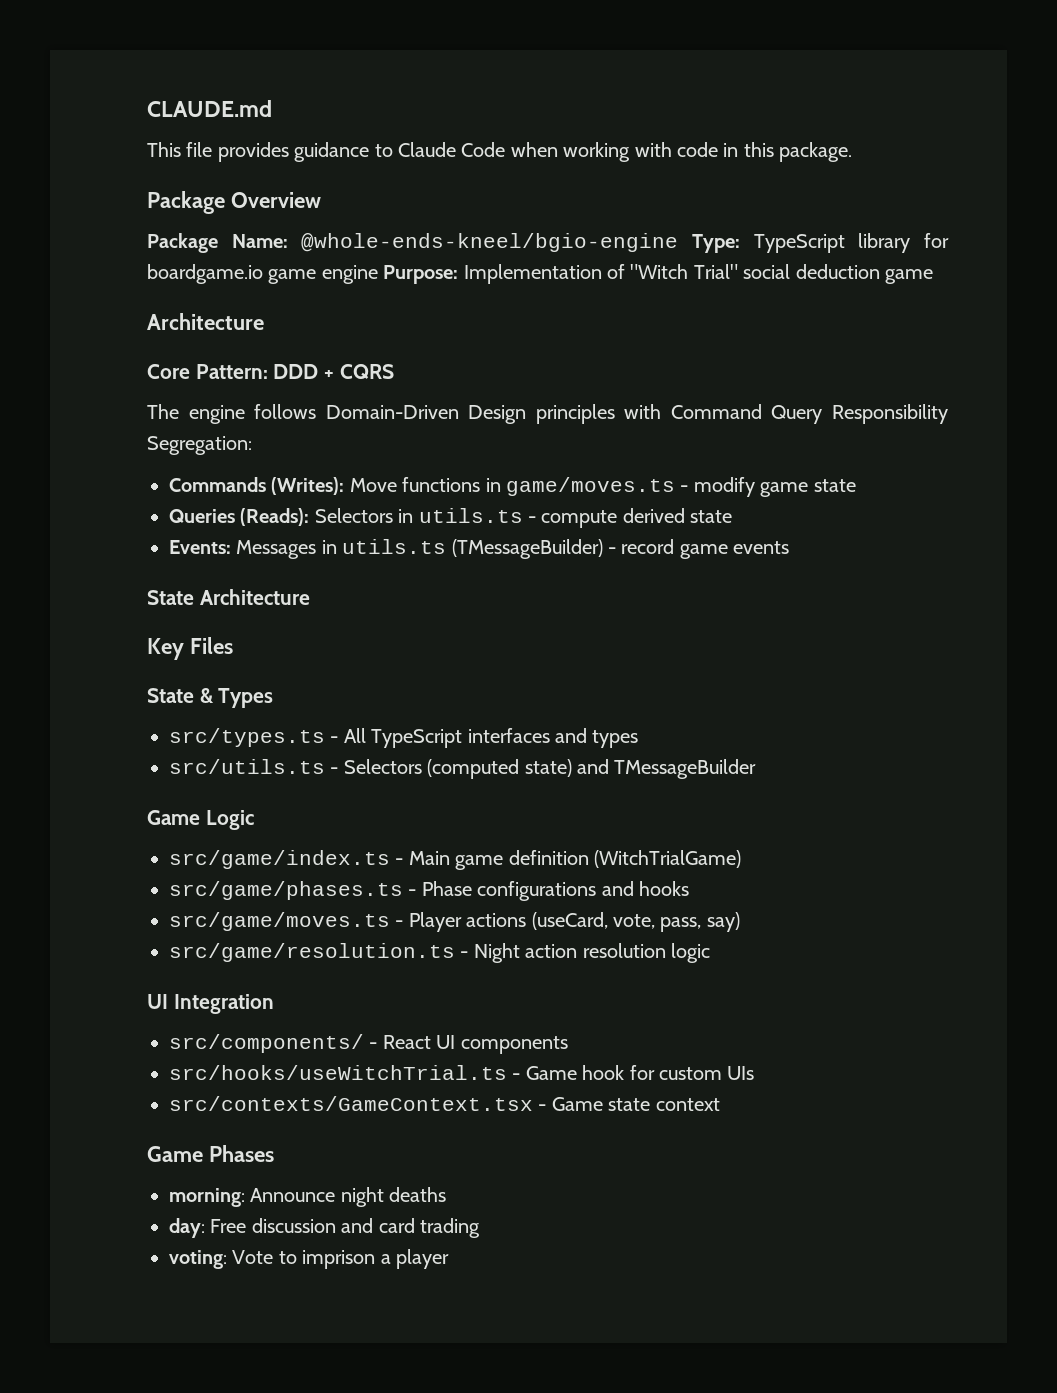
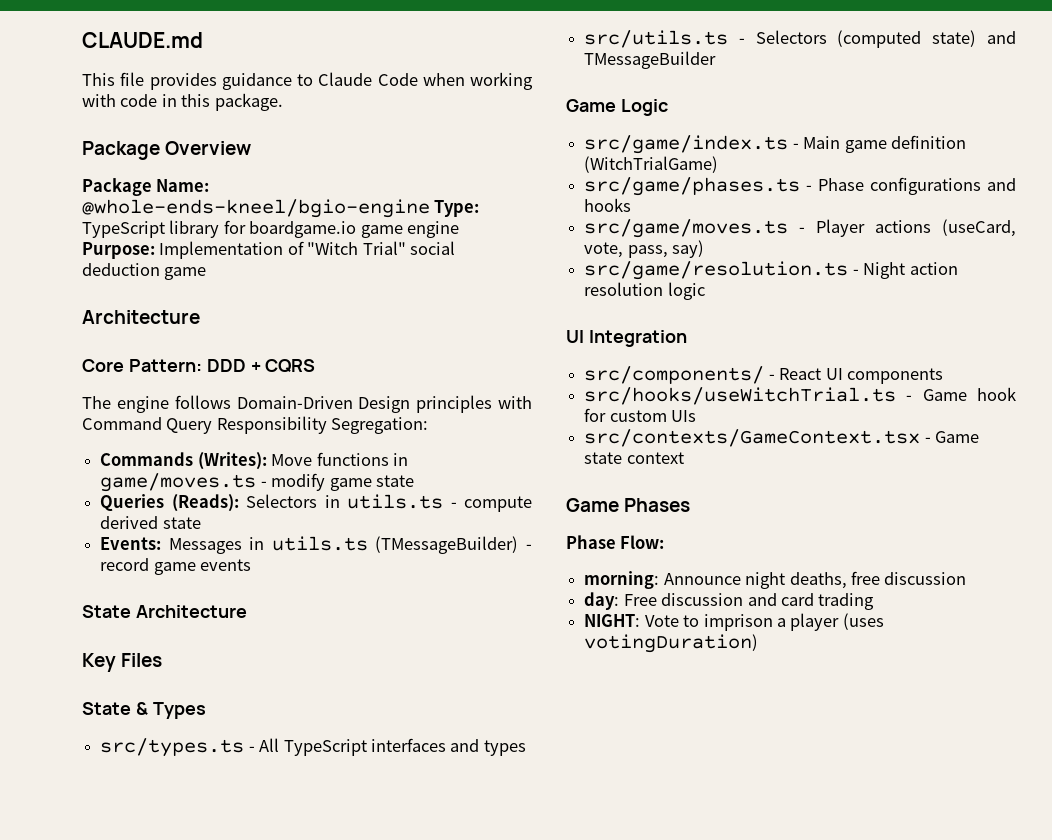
(274, 1153) none -> [566,535,665,549] // Phase Flow:
[389,1187,447,1202] deaths -> [789,571,967,589] deaths, free discussion
[169,1250,227,1269] voting: -> [584,614,641,627] NIGHT:
(449, 1259) none -> [842,613,884,630] [584,634,759,653] (uses votingDuration)

